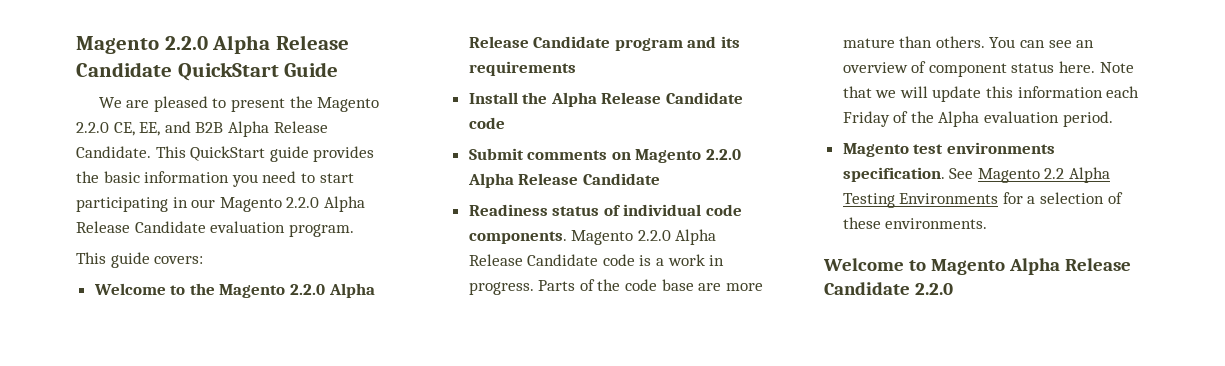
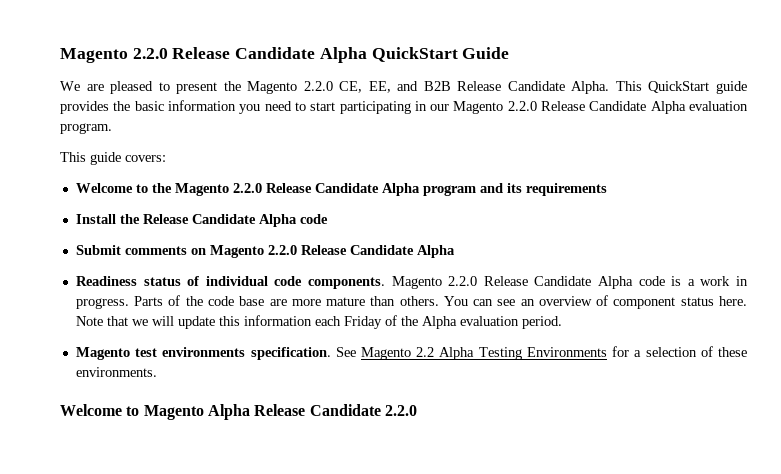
[76,35,349,54] [76,62,172,77] Magento 2.2.0 Alpha Release Candidate -> [60,47,367,63] Magento 2.2.0 Release Candidate Alpha
[227,121,328,137] [76,146,151,158] Alpha Release Candidate. -> [457,81,610,94] Release Candidate Alpha.
[323,196,365,212] [76,221,206,233] Alpha Release Candidate -> [541,101,686,114] Release Candidate Alpha
[328,283,375,298] [468,36,611,48] Alpha Release Candidate -> [265,183,420,196] Release Candidate Alpha
[550,92,744,107] Alpha Release Candidate -> [142,214,297,227] Release Candidate Alpha
[467,173,660,188] Alpha Release Candidate -> [300,245,455,258] Release Candidate Alpha
[675,229,717,245] [468,254,599,266] Alpha Release Candidate -> [483,276,633,289] Release Candidate Alpha

